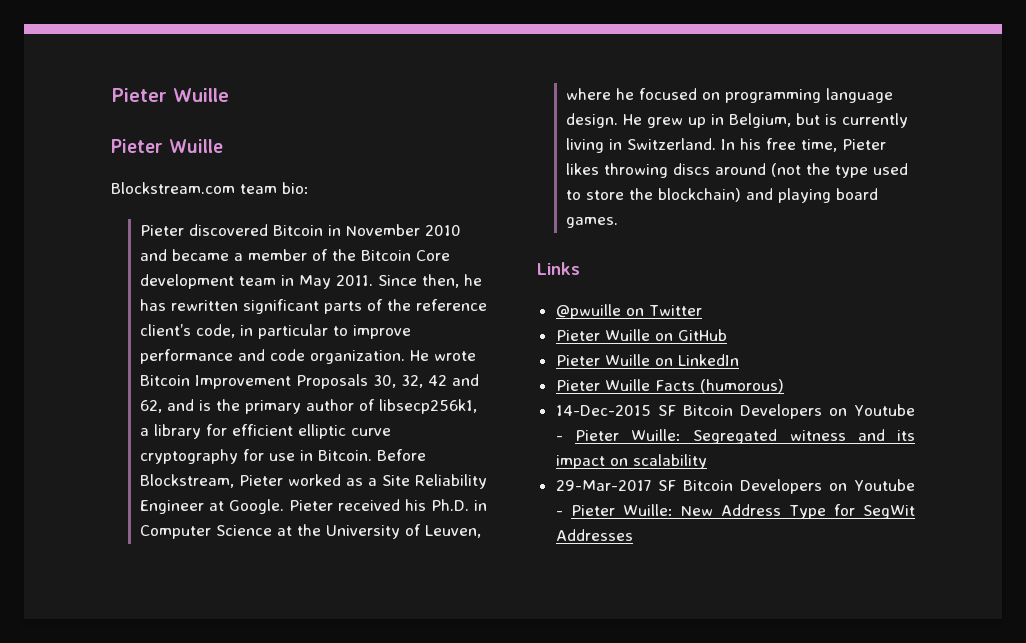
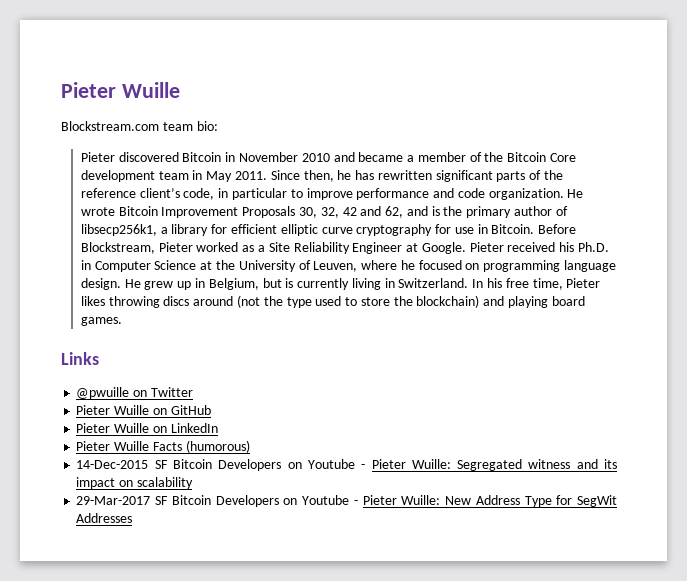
[111,88,229,102] [111,139,223,153] Pieter Wuille // Pieter Wuille -> [61,82,180,98] Pieter Wuille

